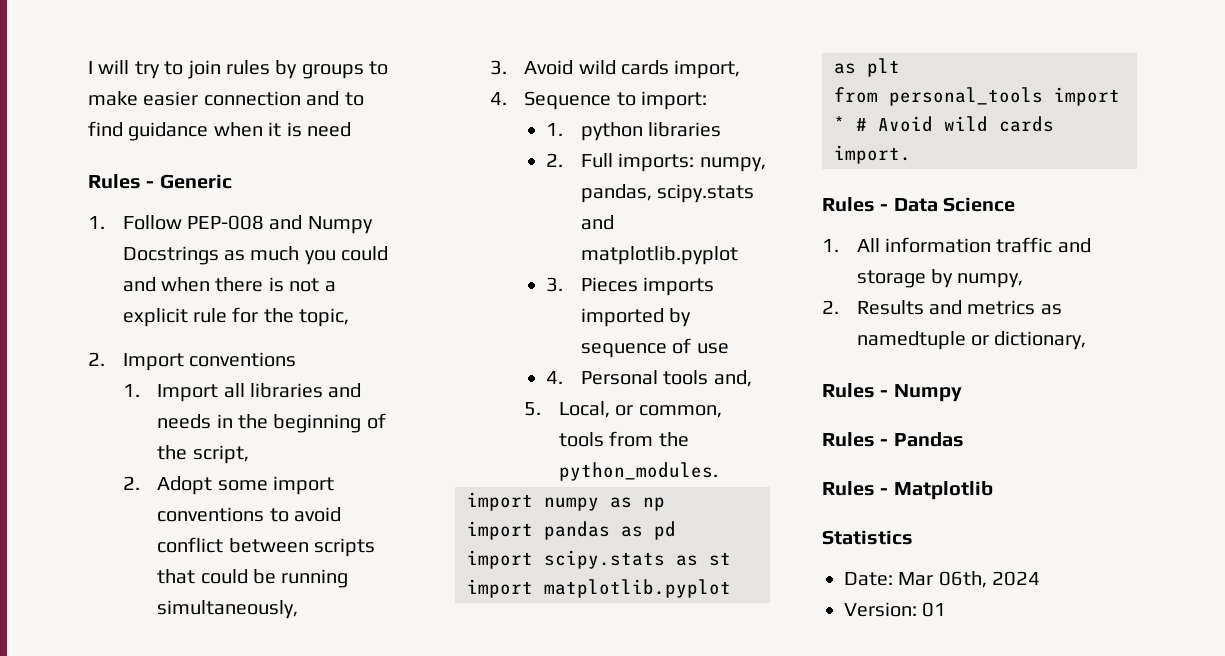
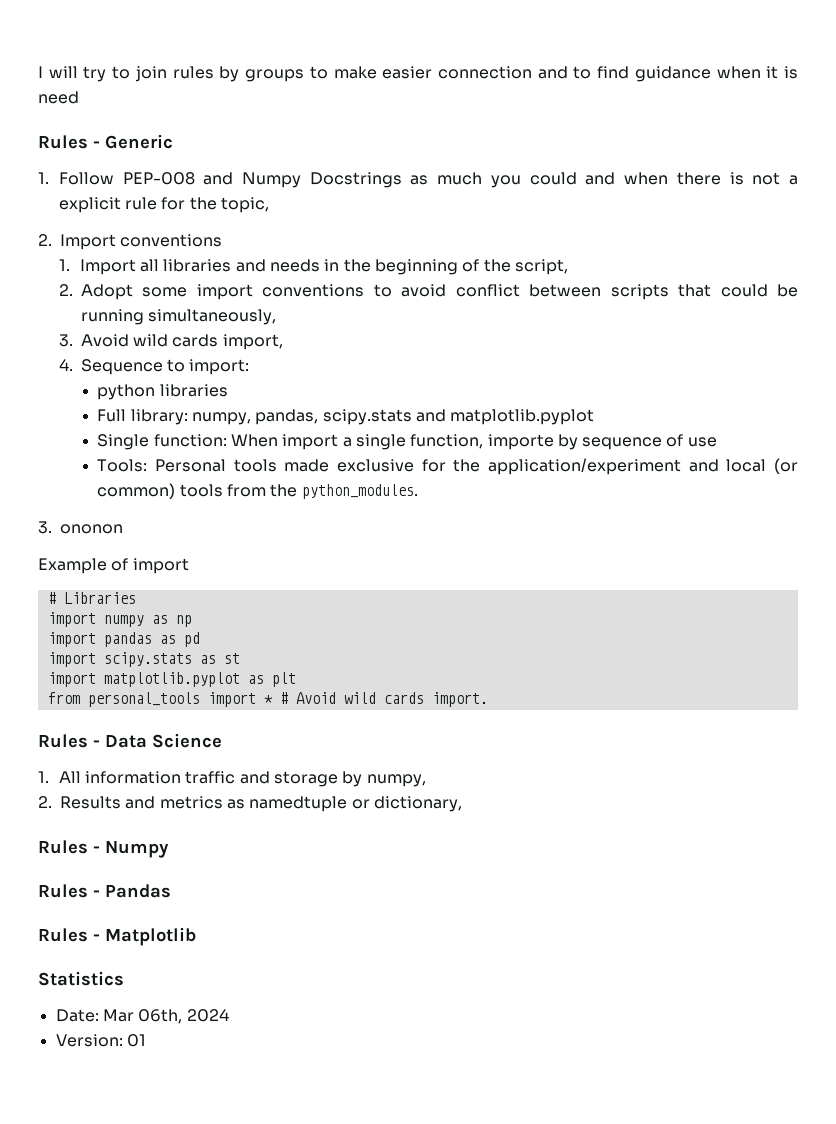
[546,123,564,136] 1. -> (250, 367) none
[546,153,695,172] 2. Full imports: -> [97,409,188,425] Full library:
[546,277,715,296] [580,308,664,327] 3. Pieces imports imported -> [97,434,554,450] Single function: When import a single function, importe
[546,371,564,384] 4. -> [97,459,148,472] Tools:
[713,370,752,387] [524,401,722,418] [558,431,689,447] [558,462,718,481] and, // 5. Local, or common, tools from the python_modules. -> [284,458,798,475] [97,483,418,499] [38,521,123,534] [38,558,189,574] [47,592,136,604] made exclusive for the application/experiment and local (or common) tools from the python_modules. // 3. ononon // Example of import // # Libraries

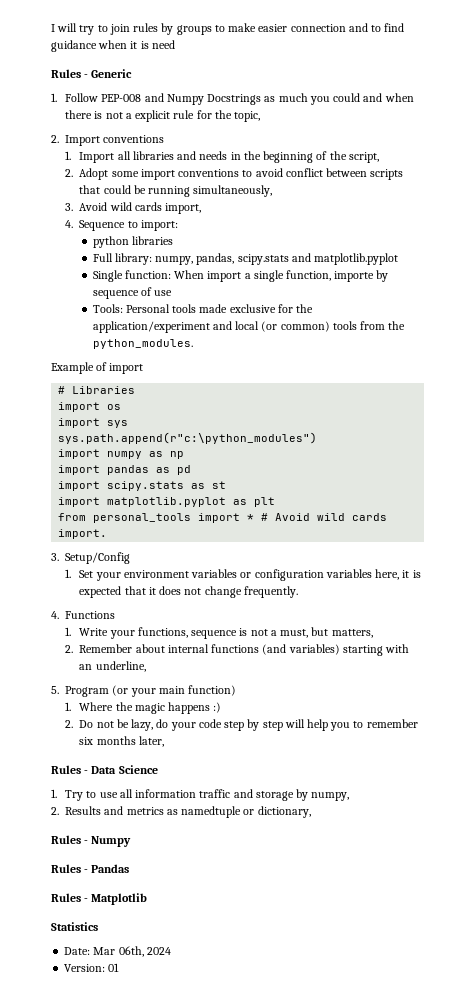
[38,521,123,534] // 3. ononon -> (193, 344) none
(136, 598) none -> [58,402,122,412] [58,418,129,428] [58,432,318,444] // import os // import sys // sys.path.append(r"c:\python_modules")
(488, 699) none -> [51,552,131,564] [65,569,421,581] [79,586,298,598] [51,611,116,619] [65,627,373,639] [65,644,410,656] [79,661,146,672] [51,685,237,697] [65,702,222,714] [65,719,418,731] [79,736,164,747] // 3. Setup/Config // 1. Set your environment variables or configuration variables here, it is expected that it does not change frequently. // 4. Functions // 1. Write your functions, sequence is not a must, but matters, // 2. Remember about internal functions (and variables) starting with an underline, // 5. Program (or your main function) // 1. Where the magic happens :) // 2. Do not be lazy, do your code step by step will help you to remember six months later,
[58,771,81,783] All -> [65,789,133,801] Try to use all

